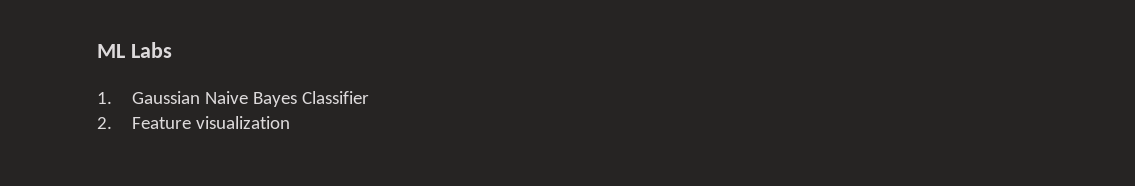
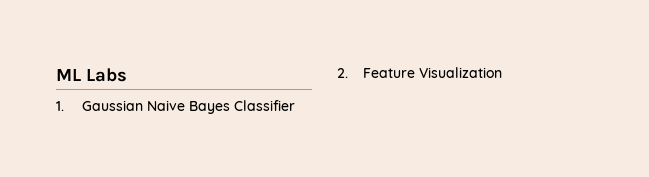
[195,116,290,129] visualization -> [419,67,503,78] Visualization

